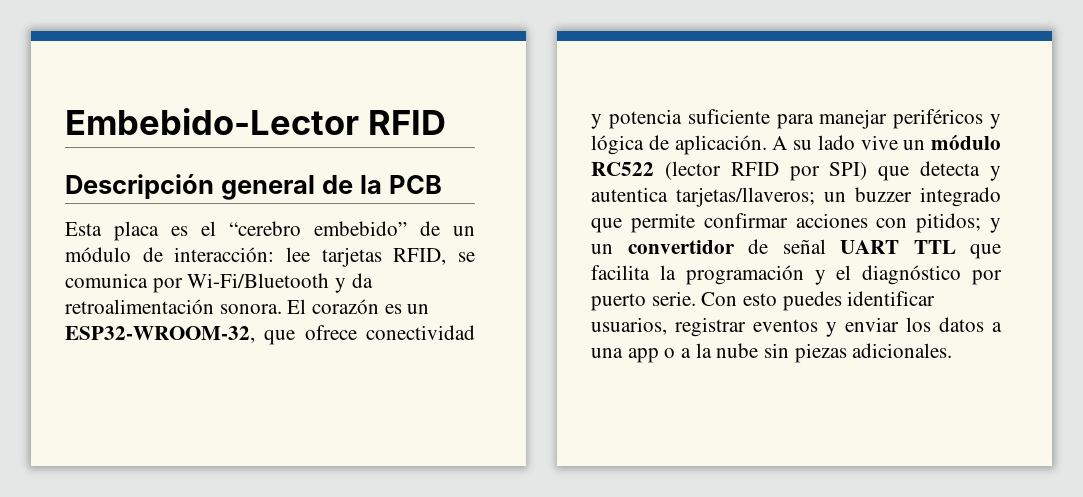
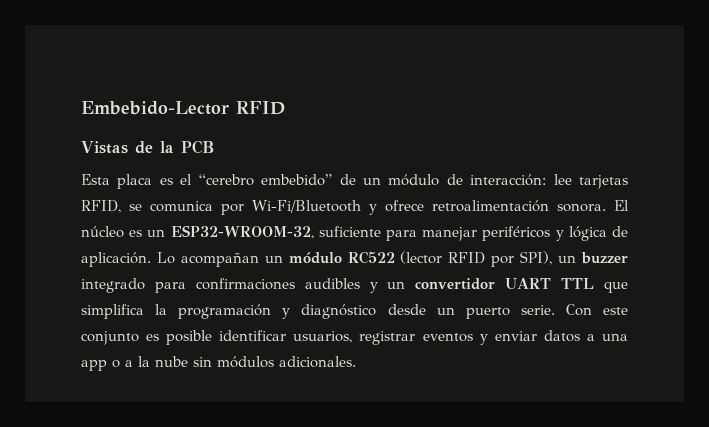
[65,174,315,200] Descripción general -> [81,141,128,154] Vistas
[351,273,373,288] da -> [385,200,424,212] ofrece
[312,299,380,314] corazón -> [81,226,124,238] núcleo
[264,325,475,345] [591,109,682,129] que ofrece conectividad y potencia -> (314, 232) none
[772,135,898,150] A su lado vive -> [156,252,259,267] Lo acompañan
[829,161,1001,181] [591,187,1001,207] [591,213,982,233] SPI) que detecta y autentica tarjetas/llaveros; un buzzer integrado que permite confirmar acciones con pitidos; -> [520,251,629,265] [81,278,360,293] SPI), un buzzer integrado para confirmaciones audibles
[748,239,826,254] de señal -> (496, 284) none
[591,265,650,280] facilita -> [81,304,144,319] simplifica
[836,265,1002,285] [591,291,842,311] el diagnóstico por puerto serie. Con esto puedes -> [301,304,629,319] [81,330,213,345] diagnóstico desde un puerto serie. Con este conjunto es posible
[906,317,931,332] los -> (537, 336) none
[794,343,847,363] piezas -> [217,356,274,368] módulos

